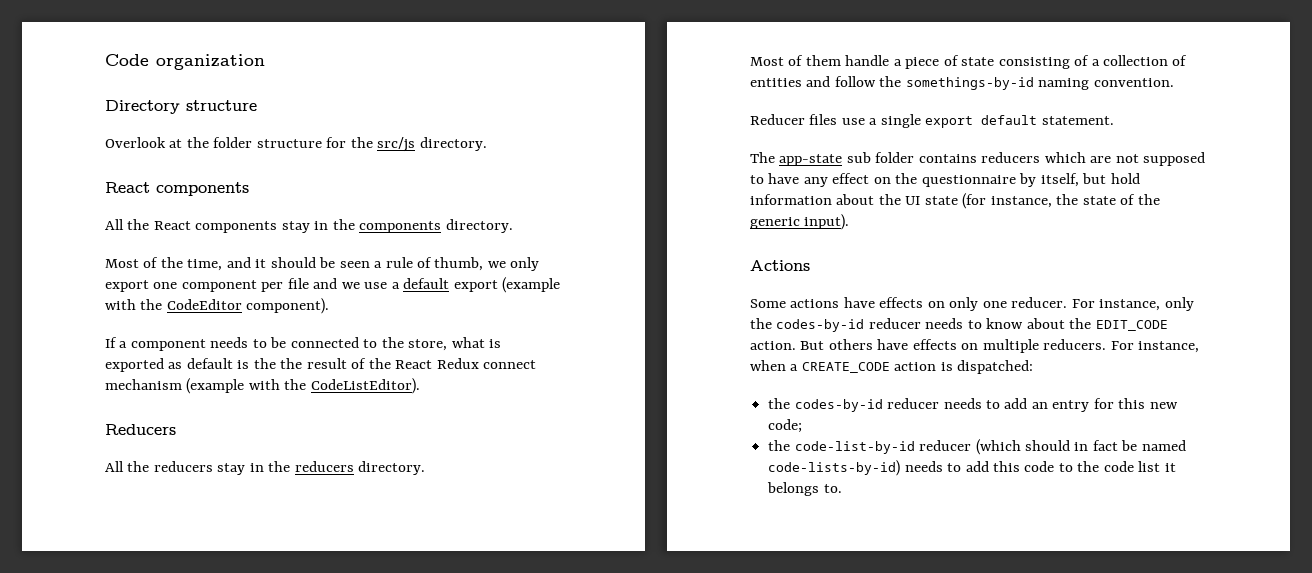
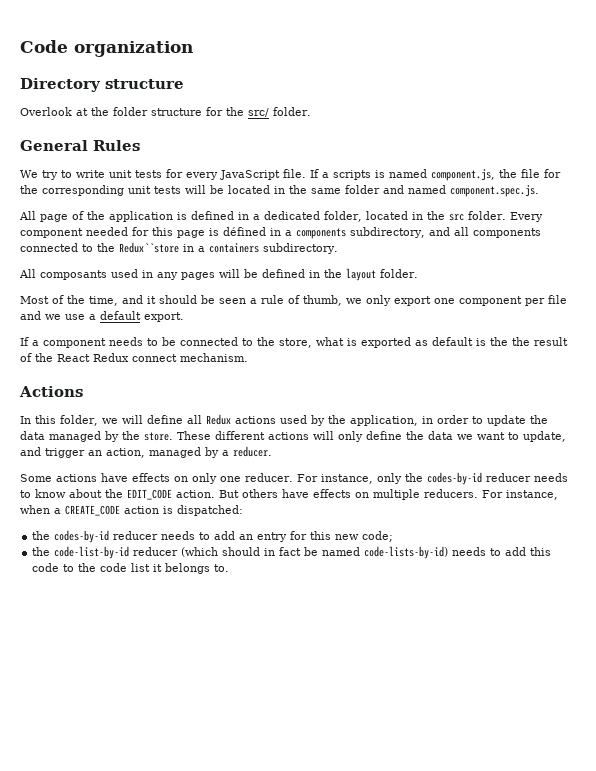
[377,137,487,152] [105,182,249,196] [105,219,513,233] src/js directory. // React components // All the React components stay in the components directory. -> [248,107,311,117] [20,140,140,151] [20,169,561,181] [20,185,539,197] [19,211,543,222] [20,227,541,239] [20,242,338,254] [19,268,418,281] src/ folder. // General Rules // We try to write unit tests for every JavaScript file. If a scripts is named component.js, the file for the corresponding unit tests will be located in the same folder and named component.spec.js. // All page of the application is defined in a dedicated folder, located in the src folder. Every component needed for this page is défined in a components subdirectory, and all components connected to the Redux``store in a containers subdirectory. // All composants used in any pages will be defined in the layout folder.
[453,277,561,293] [105,298,330,314] export (example with the CodeEditor component). -> [144,312,184,322] export.
[105,378,420,394] [105,424,176,435] [105,461,426,475] [750,55,1188,69] [750,76,1174,90] [750,114,1114,128] [750,152,1206,166] [750,173,1140,187] [750,193,1160,209] [750,214,850,230] [750,260,810,271] mechanism (example with the CodeListEditor). // Reducers // All the reducers stay in the reducers directory. // Most of them handle a piece of state consisting of a collection of entities and follow the somethings-by-id naming convention. // Reducer files use a single export default statement. // The app-state sub folder contains reducers which are not supposed to have any effect on the questionnaire by itself, but hold information about the UI state (for instance, the state of the generic input). // Actions -> [180,353,248,362] [19,386,83,397] [20,414,548,426] [20,431,566,442] [20,446,272,458] mechanism. // Actions // In this folder, we will define all Redux actions used by the application, in order to update the data managed by the store. These different actions will only define the data we want to update, and trigger an action, managed by a reducer.

